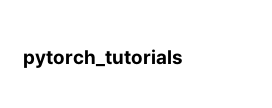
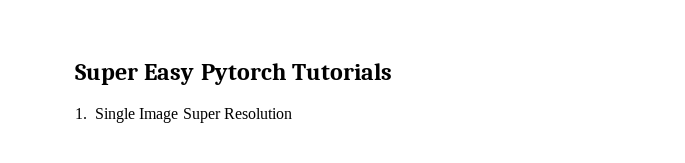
[23,49,183,68] pytorch_tutorials -> [75,63,393,85] [75,108,292,123] Super Easy Pytorch Tutorials // 1. Single Image Super Resolution

